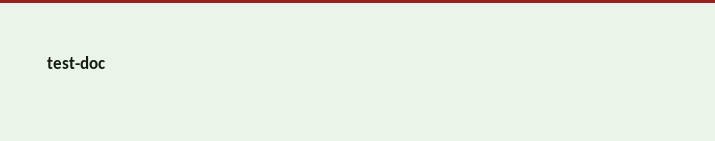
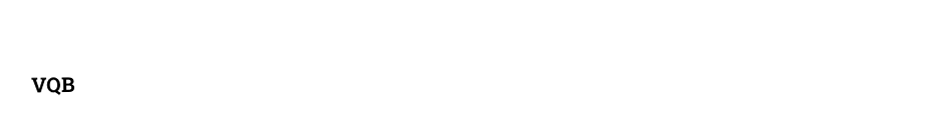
[47,56,105,69] test-doc -> [31,76,76,96] VQB

